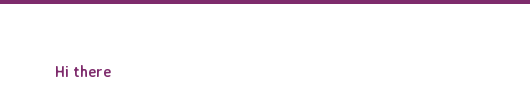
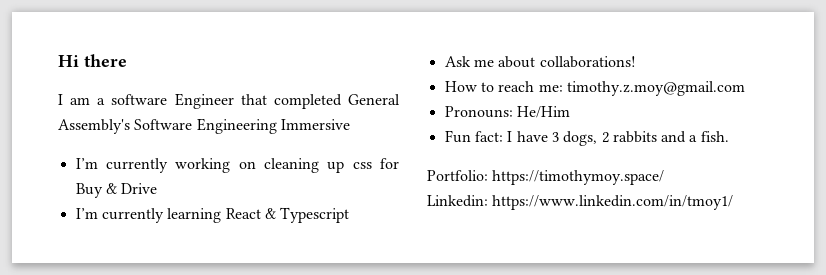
(112, 71) none -> [58,93,400,109] [58,118,350,134] [75,158,399,173] [75,183,158,198] [75,207,350,223] [444,56,636,68] [444,81,745,96] [444,106,570,118] [444,130,729,146] [427,170,665,185] [427,195,734,210] // I am a software Engineer that completed General Assembly's Software Engineering Immersive // I’m currently working on cleaning up css for Buy & Drive // I’m currently learning React & Typescript // Ask me about collaborations! // How to reach me: timothy.z.moy@gmail.com // Pronouns: He/Him // Fun fact: I have 3 dogs, 2 rabbits and a fish. // Portfolio: https://timothymoy.space/ // Linkedin: https://www.linkedin.com/in/tmoy1/

